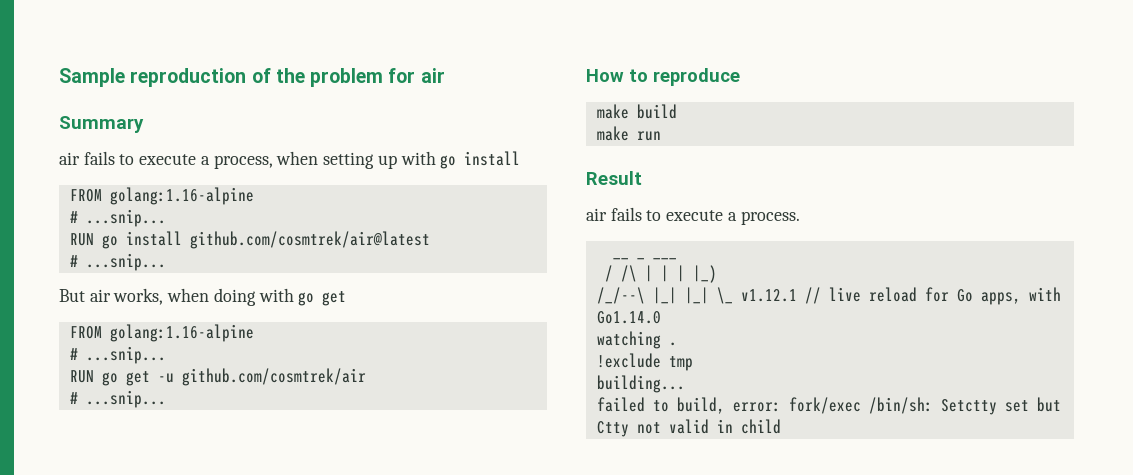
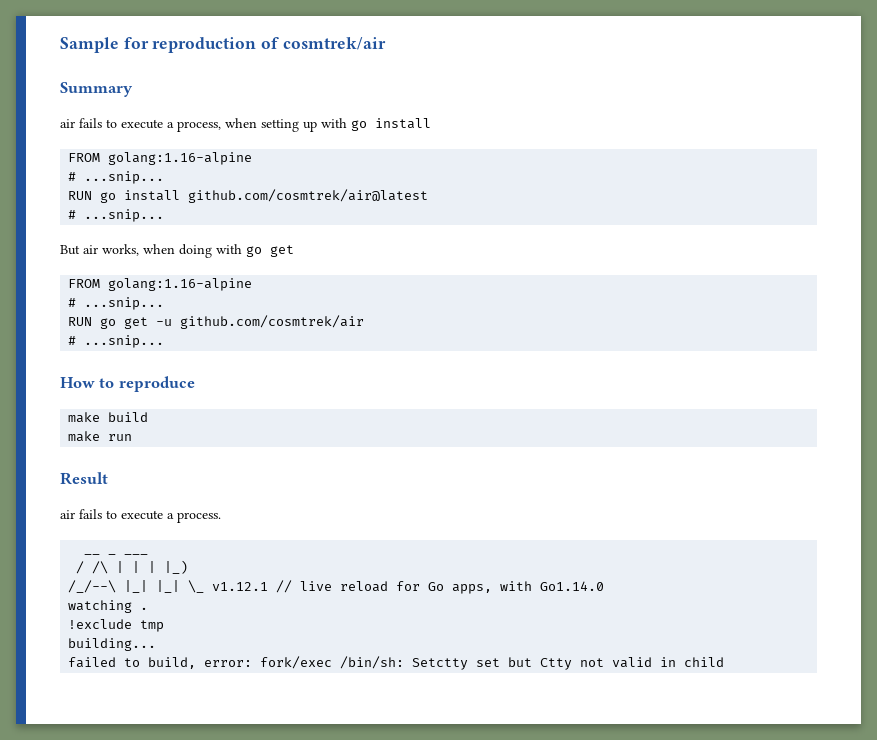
(125, 77) none -> [123,37,149,49] for
[275,68,445,87] the problem for air -> [282,37,386,50] cosmtrek/air

